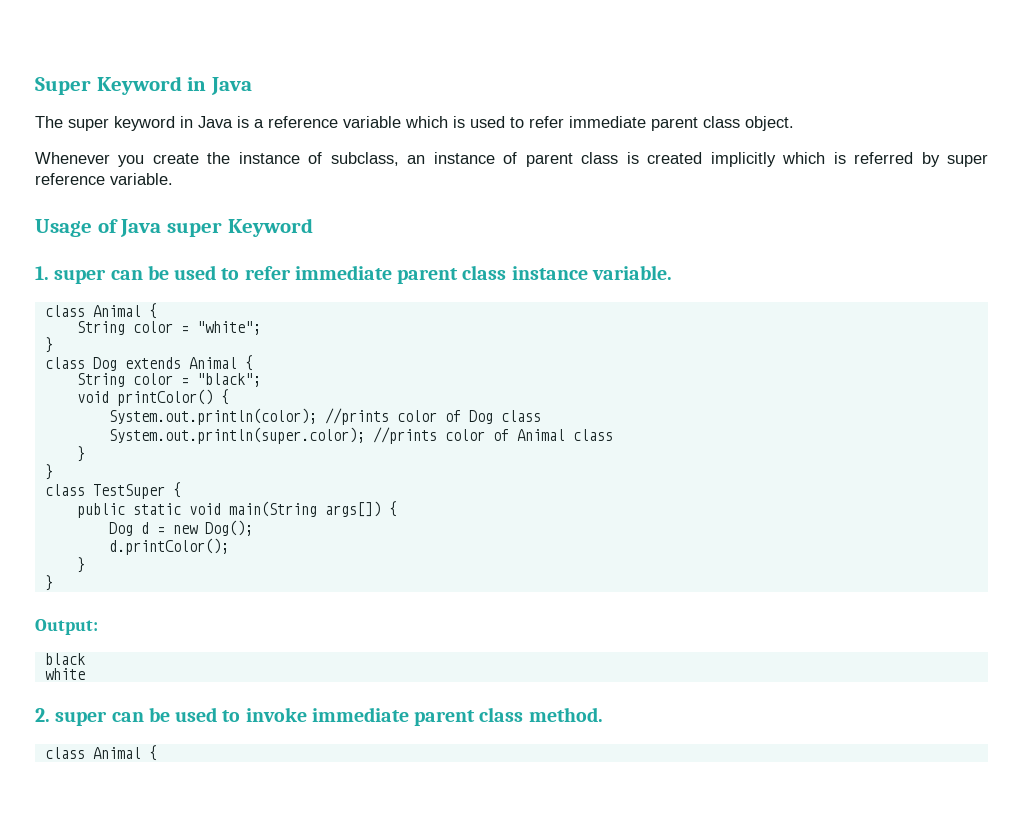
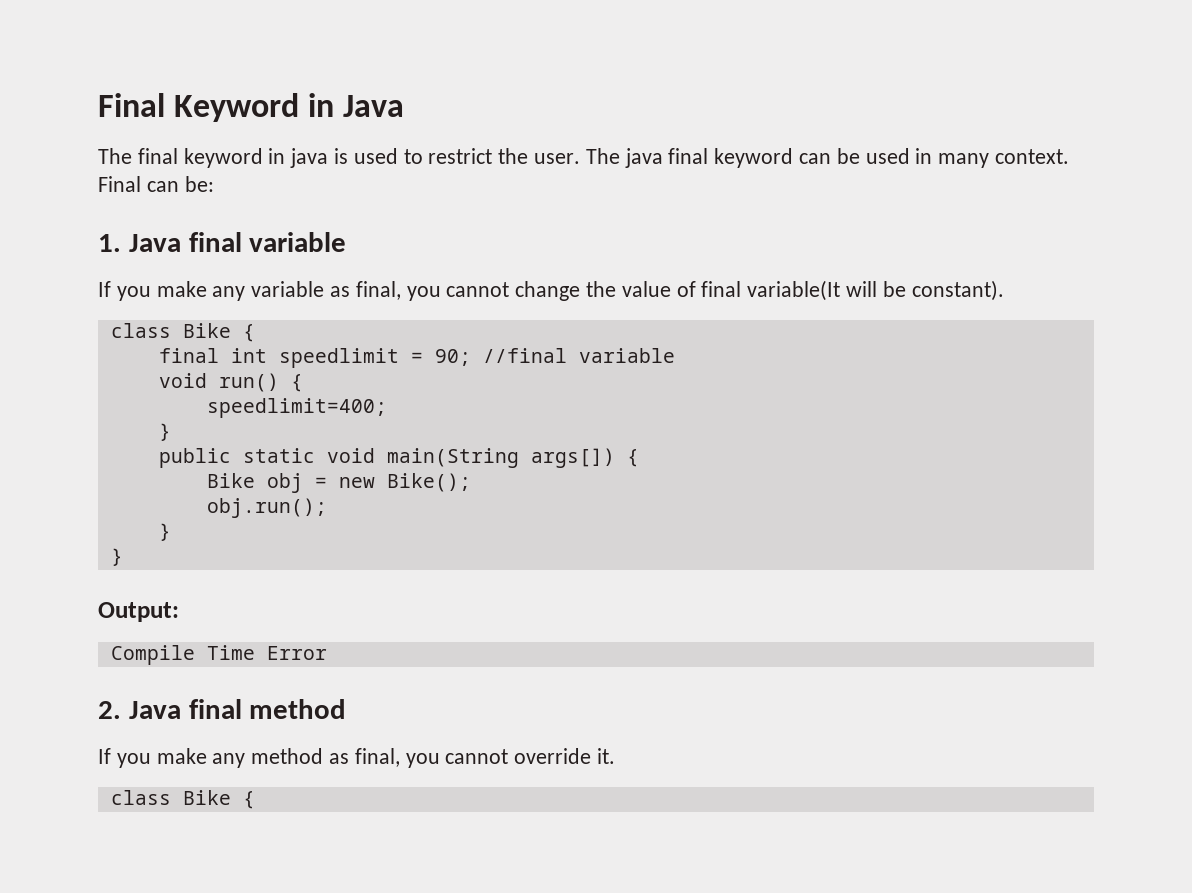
[35,77,91,95] Super -> [98,93,165,117] Final
[68,118,109,131] super -> [137,148,178,164] final
[198,116,794,131] [35,152,989,167] [35,173,173,185] [35,218,313,237] [35,265,672,284] [44,303,157,319] [76,321,261,335] [44,337,53,353] [44,355,253,371] [76,373,261,387] [76,389,229,406] [108,408,541,425] [108,427,613,444] [76,446,85,462] [44,464,53,480] [44,482,181,499] Java is a reference variable which is used to refer immediate parent class object. // Whenever you create the instance of subclass, an instance of parent class is created implicitly which is referred by super reference variable. // Usage of Java super Keyword // 1. super can be used to refer immediate parent class instance variable. // class Animal { // String color = "white"; // } // class Dog extends Animal { // String color = "black"; // void printColor() { // System.out.println(color); //prints color of Dog class // System.out.println(super.color); //prints color of Animal class // } // } // class TestSuper { -> [290,148,1070,168] [98,176,214,192] [98,232,347,252] [98,280,1004,301] [110,323,255,342] [158,348,675,368] [158,373,303,392] [206,398,387,418] [158,423,171,441] java is used to restrict the user. The java final keyword can be used in many context. Final can be: // 1. Java final variable // If you make any variable as final, you cannot change the value of final variable(It will be constant). // class Bike { // final int speedlimit = 90; //final variable // void run() { // speedlimit=400; // }
[108,520,253,536] [108,538,229,555] [76,557,85,573] [44,575,53,591] [35,619,98,635] [44,653,85,665] [44,668,85,680] [35,707,603,726] [44,747,141,759] Dog d = new Dog(); // d.printColor(); // } // } // Output: // black // white // 2. super can be used to invoke immediate parent class method. // class Animal -> [206,473,471,493] [206,498,327,518] [158,523,171,541] [110,548,123,566] [98,602,179,622] [110,645,327,665] [98,699,347,719] [98,748,616,768] [110,790,231,805] Bike obj = new Bike(); // obj.run(); // } // } // Output: // Compile Time Error // 2. Java final method // If you make any method as final, you cannot override it. // class Bike

